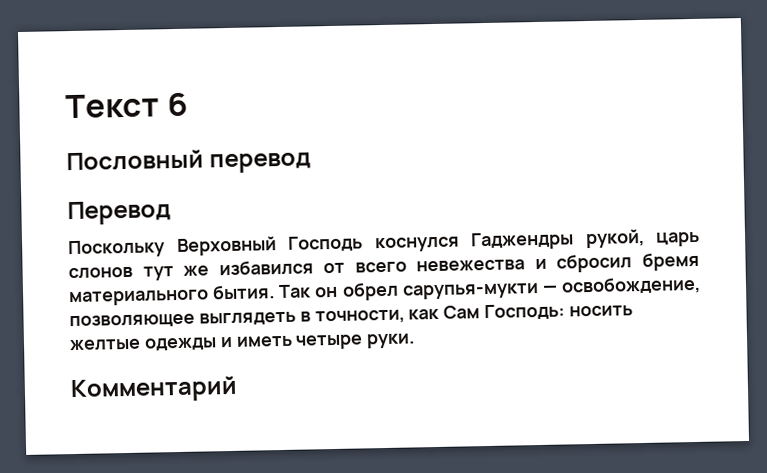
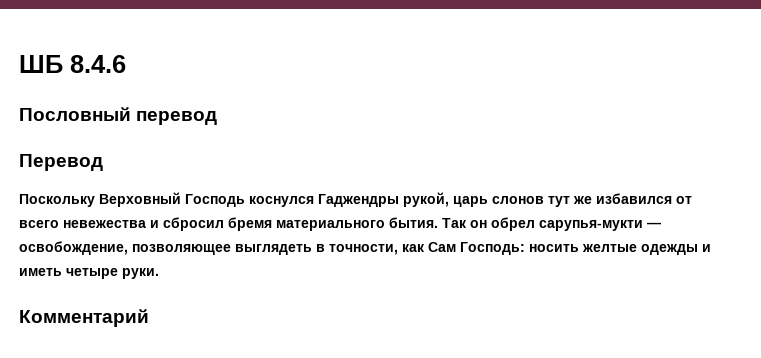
[65,92,188,119] Текст 6 -> [19,55,126,73] ШБ 8.4.6

